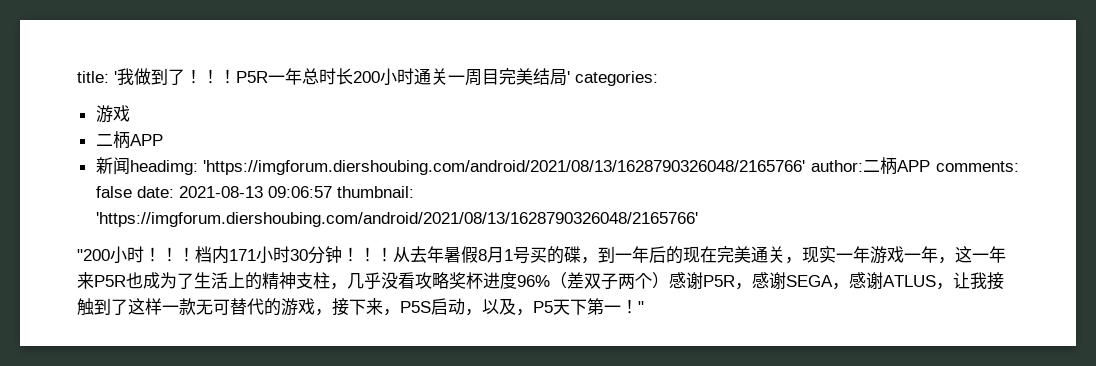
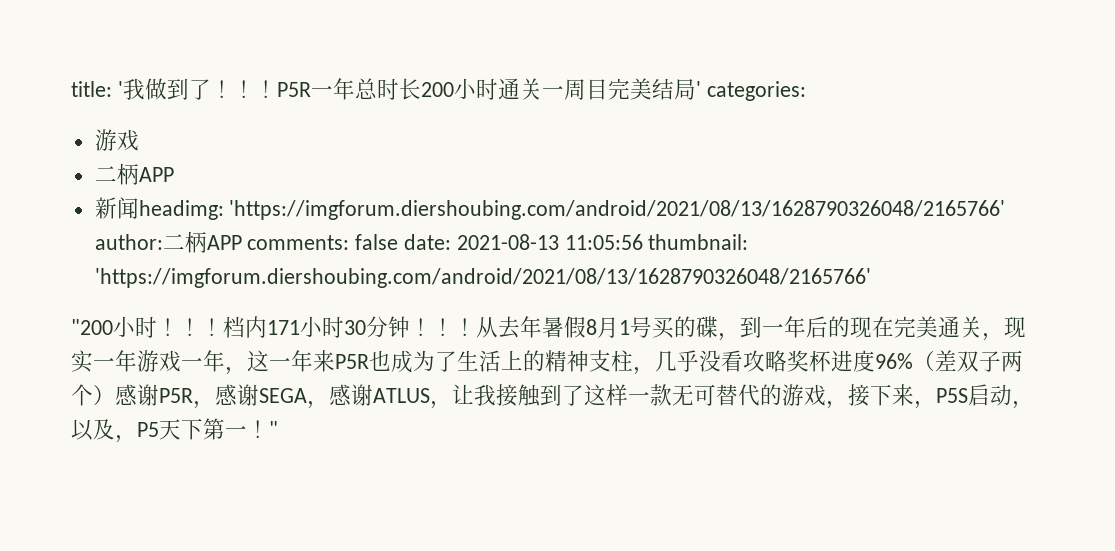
[267,186,332,198] 09:06:57 -> [564,234,643,250] 11:05:56

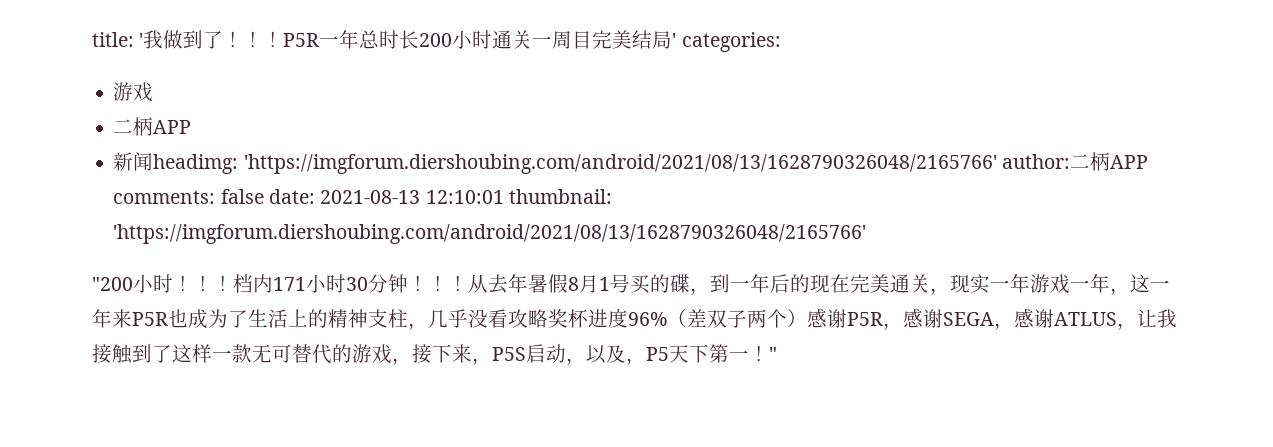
[564,234,643,250] 11:05:56 -> [425,190,504,204] 12:10:01

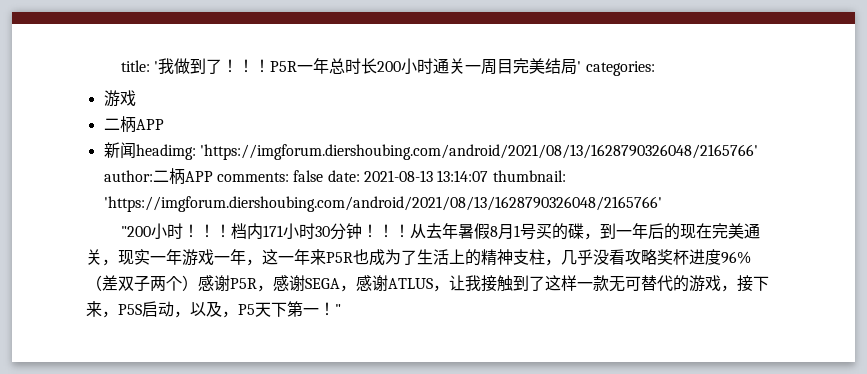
[425,190,504,204] 12:10:01 -> [437,170,489,182] 13:14:07

